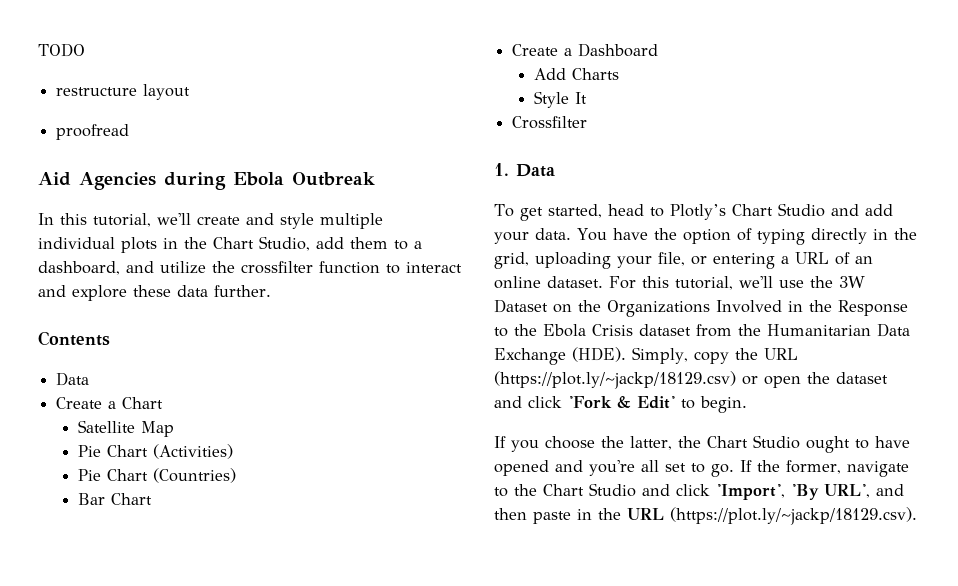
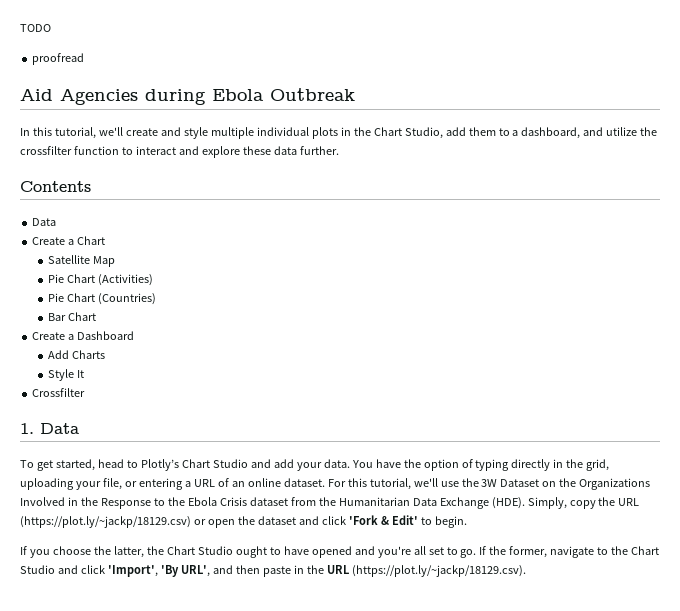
[56,84,191,100] // restructure layout -> (51, 28) none

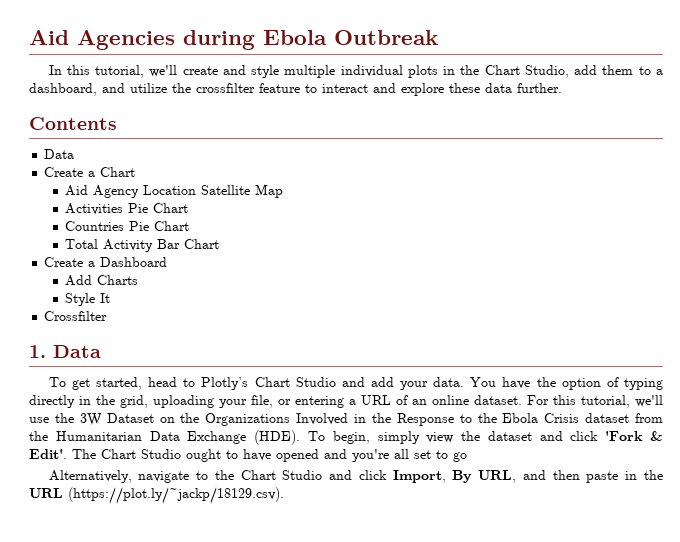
[20,24,51,32] [32,53,85,65] TODO // proofread // -> (29, 37) none
[73,146,119,155] function -> [259,83,300,93] feature
(106, 240) none -> [65,185,197,198] Aid Agency Location
[47,274,153,286] [47,293,156,305] Pie Chart (Activities) // Pie Chart (Countries) // -> [65,203,189,215] [65,221,190,231] [65,239,154,252] Activities Pie Chart // Countries Pie Chart // Total Activity
[527,497,640,509] [20,516,235,528] Simply, copy the URL (https://plot.ly/~jackp/18129.csv) or open -> [307,431,454,444] To begin, simply view
[391,515,467,528] [20,546,164,558] Edit' to begin. // If you choose the latter, the -> [29,449,96,459] Edit'. The
[460,546,548,558] go. If the former, -> [453,452,467,462] [48,470,132,483] go // Alternatively,
[107,565,210,577] 'Import', 'By URL', -> [392,470,517,483] Import, By URL,

